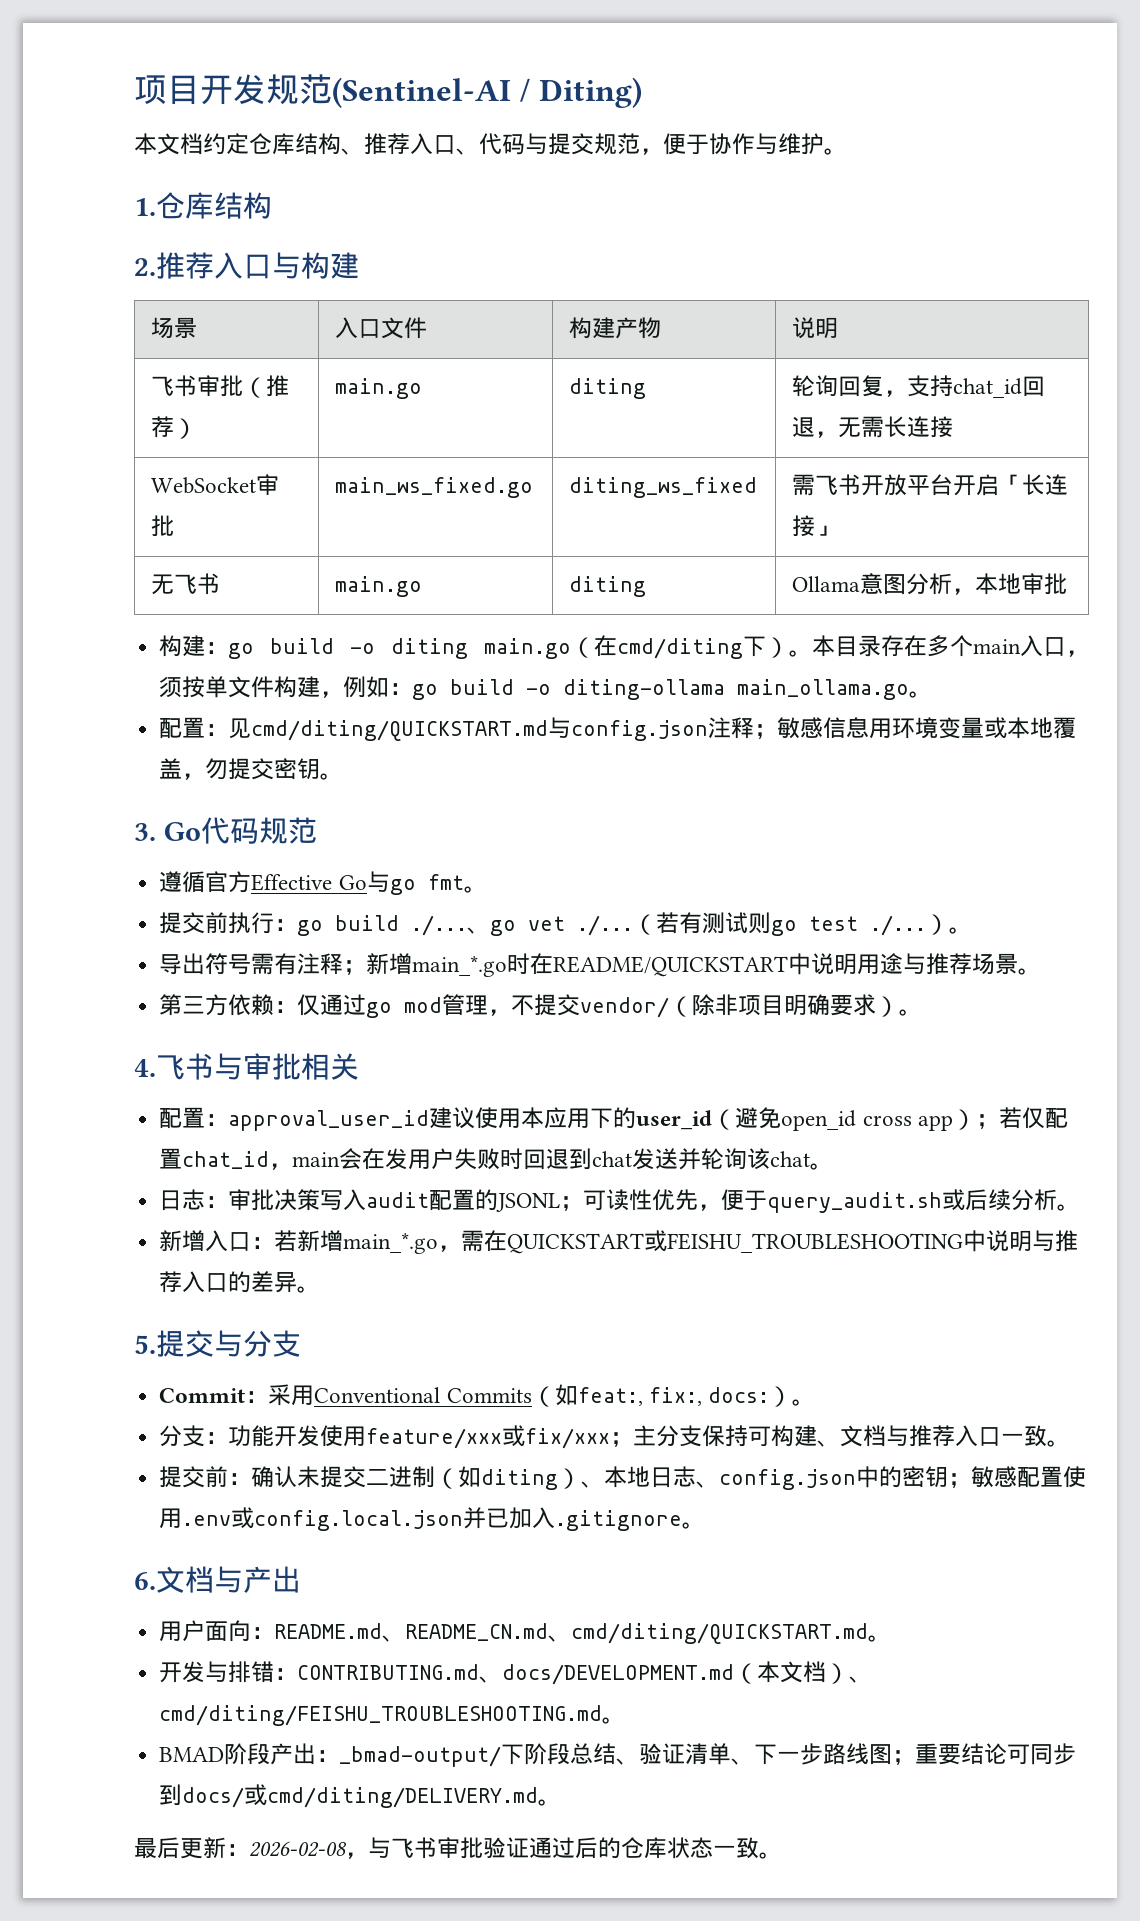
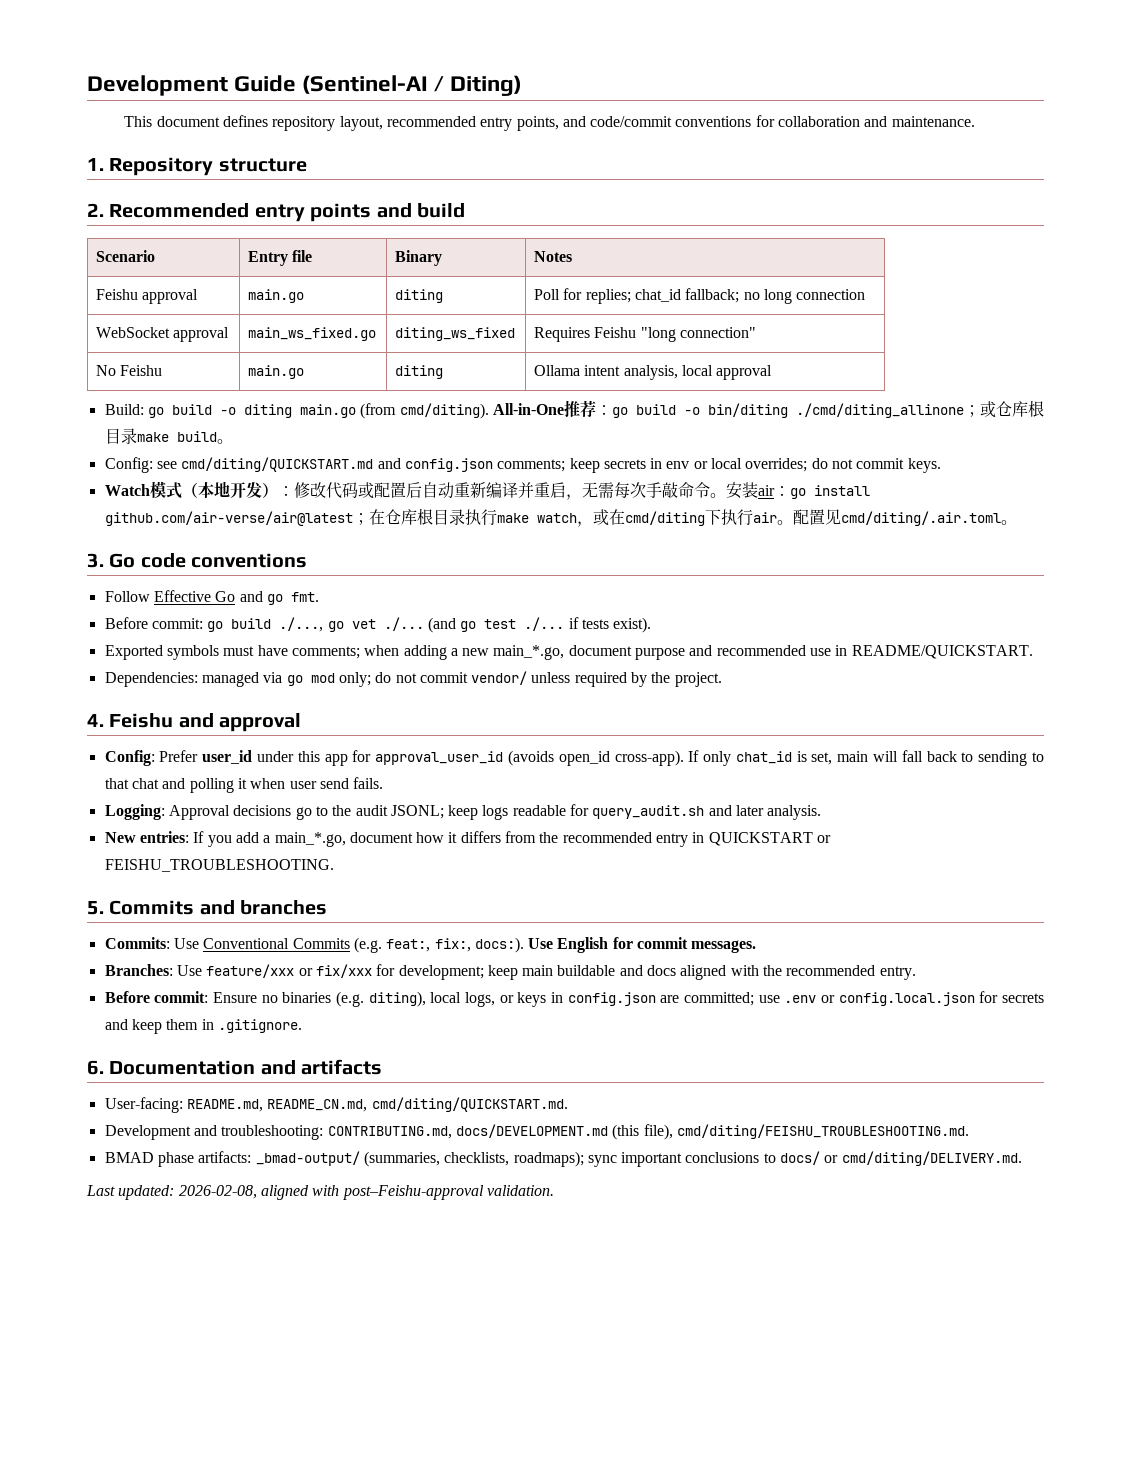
[134,74,332,105] 项目开发规范 -> [87,75,297,96] Development Guide
[134,133,847,155] 本文档约定仓库结构、推荐入口、代码与提交规范，便于协作与维护。 -> [124,115,975,131] This document defines repository layout, recommended entry points, and code/commit conventions for collaboration and maintenance.
[156,192,272,219] 仓库结构 -> [109,157,307,176] Repository structure
[156,252,359,279] [151,317,198,339] [335,317,428,339] [569,317,662,339] [792,317,839,339] [151,375,290,398] [151,416,198,439] [335,378,423,399] [569,378,647,399] [792,375,1046,398] [792,416,954,438] 推荐入口与构建 // 场景 | 入口文件 | 构建产物 | 说明 // 飞书审批（推荐） | main.go | diting | 轮询回复，支持chat_id回退，无需长连接 -> [109,203,465,222] [95,250,155,262] [247,250,313,266] [394,250,442,266] [533,251,572,262] [95,289,199,304] [247,289,304,303] [394,289,443,303] [533,288,866,304] Recommended entry points and build // Scenario | Entry file | Binary | Notes // Feishu approval | main.go | diting | Poll for replies; chat_id fallback; no long connection
[256,474,280,495] [151,515,175,537] 审批 -> [173,327,230,342] approval
[792,474,1069,496] [792,515,839,537] [151,573,221,595] [335,576,423,597] [569,576,647,597] [792,573,1068,595] [159,635,229,657] 需飞书开放平台开启「长连接」 // 无飞书 | main.go | diting | Ollama意图分析，本地审批 // 构建： -> [533,327,756,342] [95,365,163,376] [247,365,304,379] [394,365,443,379] [533,365,773,380] [104,404,144,415] Requires Feishu "long connection" // No Feishu | main.go | diting | Ollama intent analysis, local approval // Build:
[571,635,1089,659] [159,676,933,700] [159,717,1077,741] [159,758,344,780] [134,817,317,844] [159,871,487,895] [159,912,491,936] （在cmd/diting下）。本目录存在多个main入口，须按单文件构建，例如：go build -o diting-ollama main_ollama.go。 // 配置：见cmd/diting/QUICKSTART.md与config.json注释；敏感信息用环境变量或本地覆盖，勿提交密钥。 // 3. Go代码规范 // 遵循官方Effective Go与go fmt。 // 提交前执行：go build ./...、 -> [360,400,1044,419] [104,428,233,444] [104,457,941,473] [104,481,870,500] [104,508,1017,527] [87,553,308,568] [104,590,319,605] [104,617,324,632] (from cmd/diting). All-in-One推荐：go build -o bin/diting ./cmd/diting_allinone；或仓库根目录make build。 // Config: see cmd/diting/QUICKSTART.md and config.json comments; keep secrets in env or local overrides; do not commit keys. // Watch模式（本地开发）：修改代码或配置后自动重新编译并重启，无需每次手敲命令。安装air：go install github.com/air-verse/air@latest；在仓库根目录执行make watch，或在cmd/diting下执行air。配置见cmd/diting/.air.toml。 // 3. Go code conventions // Follow Effective Go and go fmt. // Before commit: go build ./...,
[633,912,973,936] [159,953,1042,977] [159,994,923,1018] [134,1053,359,1080] [159,1107,1068,1131] [159,1148,834,1170] [159,1189,1081,1213] [159,1230,1079,1254] [159,1271,321,1293] [134,1330,301,1357] [159,1384,315,1406] （若有测试则go test ./...）。 // 导出符号需有注释；新增main_*.go时在README/QUICKSTART中说明用途与推荐场景。 // 第三方依赖：仅通过go mod管理，不提交vendor/（除非项目明确要求）。 // 4.飞书与审批相关 // 配置：approval_user_id建议使用本应用下的user_id（避免open_id cross app）；若仅配置chat_id，main会在发用户失败时回退到chat发送并轮询该chat。 // 日志：审批决策写入audit配置的JSONL；可读性优先，便于query_audit.sh或后续分析。 // 新增入口：若新增main_*.go，需在QUICKSTART或FEISHU_TROUBLESHOOTING中说明与推荐入口的差异。 // 5.提交与分支 // Commit：采用 -> [427,617,652,633] [104,645,1033,660] [104,671,722,687] [87,713,302,732] [104,750,1044,766] [104,777,384,793] [104,804,822,820] [104,831,832,847] [104,859,334,872] [87,900,328,915] [104,937,199,949] (and go test ./... if tests exist). // Exported symbols must have comments; when adding a new main_*.go, document purpose and recommended use in README/QUICKSTART. // Dependencies: managed via go mod only; do not commit vendor/ unless required by the project. // 4. Feishu and approval // Config: Prefer user_id under this app for approval_user_id (avoids open_id cross-app). If only chat_id is set, main will fall back to sending to that chat and polling it when user send fails. // Logging: Approval decisions go to the audit JSONL; keep logs readable for query_audit.sh and later analysis. // New entries: If you add a main_*.go, document how it differs from the recommended entry in QUICKSTART or FEISHU_TROUBLESHOOTING. // 5. Commits and branches // Commits: Use
[531,1384,578,1407] （如 -> [353,937,382,953] (e.g.
[707,1386,815,1407] [159,1425,1071,1449] [159,1466,1087,1490] [159,1507,706,1531] [134,1566,301,1593] [159,1620,892,1644] [159,1661,873,1685] [159,1705,626,1726] [159,1743,1077,1767] [159,1784,562,1808] [134,1837,782,1859] docs:）。 // 分支：功能开发使用feature/xxx或fix/xxx；主分支保持可构建、文档与推荐入口一致。 // 提交前：确认未提交二进制（如diting）、本地日志、config.json中的密钥；敏感配置使用.env或config.local.json并已加入.gitignore。 // 6.文档与产出 // 用户面向：README.md、README_CN.md、cmd/diting/QUICKSTART.md。 // 开发与排错：CONTRIBUTING.md、docs/DEVELOPMENT.md（本文档）、cmd/diting/FEISHU_TROUBLESHOOTING.md。 // BMAD阶段产出：_bmad-output/下阶段总结、验证清单、下一步路线图；重要结论可同步到docs/或cmd/diting/DELIVERY.md。 // 最后更新：2026-02-08，与飞书审批验证通过后的仓库状态一致。 -> [474,937,757,953] [104,964,916,980] [104,991,1044,1007] [104,1019,302,1034] [87,1059,383,1075] [104,1097,568,1113] [104,1124,969,1140] [104,1151,1022,1167] [86,1185,554,1200] docs:). Use English for commit messages. // Branches: Use feature/xxx or fix/xxx for development; keep main buildable and docs aligned with the recommended entry. // Before commit: Ensure no binaries (e.g. diting), local logs, or keys in config.json are committed; use .env or config.local.json for secrets and keep them in .gitignore. // 6. Documentation and artifacts // User-facing: README.md, README_CN.md, cmd/diting/QUICKSTART.md. // Development and troubleshooting: CONTRIBUTING.md, docs/DEVELOPMENT.md (this file), cmd/diting/FEISHU_TROUBLESHOOTING.md. // BMAD phase artifacts: _bmad-output/ (summaries, checklists, roadmaps); sync important conclusions to docs/ or cmd/diting/DELIVERY.md. // Last updated: 2026-02-08, aligned with post–Feishu-approval validation.

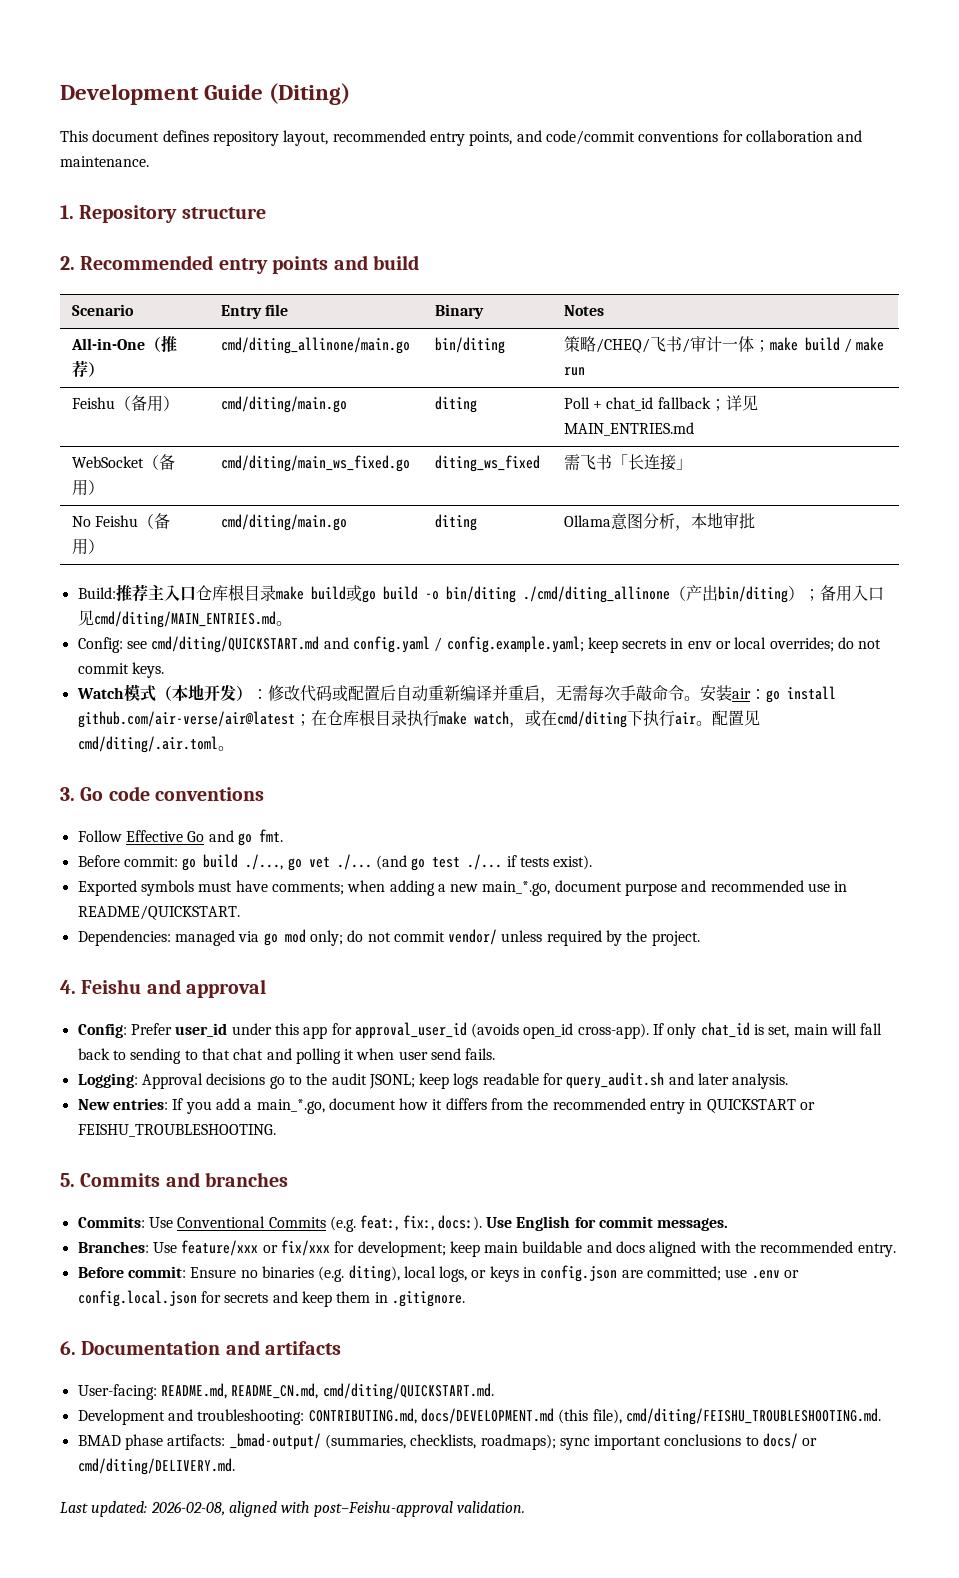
[302,75,523,96] (Sentinel-AI / Diting) -> [269,83,351,105] (Diting)
[95,289,199,304] [247,289,304,303] [394,289,443,303] [533,288,866,304] [95,327,230,342] [247,327,376,341] [394,327,515,341] [533,327,756,342] Feishu approval | main.go | diting | Poll for replies; chat_id fallback; no long connection // WebSocket approval | main_ws_fixed.go | diting_ws_fixed | Requires Feishu "long connection" -> [70,335,177,352] [71,360,104,377] [220,337,410,354] [434,337,505,354] [563,335,885,353] [563,367,585,376] [71,395,179,412] [220,396,347,413] [434,396,477,413] [563,395,758,411] [563,422,694,436] [71,454,175,470] [71,479,104,496] [220,455,410,472] [434,455,540,472] [563,454,692,471] All-in-One（推荐） | cmd/diting_allinone/main.go | bin/diting | 策略/CHEQ/飞书/审计一体；make build / make run // Feishu（备用） | cmd/diting/main.go | diting | Poll + chat_id fallback；详见MAIN_ENTRIES.md // WebSocket（备用） | cmd/diting/main_ws_fixed.go | diting_ws_fixed | 需飞书「长连接」
[247,365,304,379] | main.go -> [137,513,170,529] [71,538,104,555] [220,514,347,531] （备用） | cmd/diting/main.go
[584,365,773,380] [104,400,996,419] intent analysis, local approval // Build: go build -o diting main.go (from cmd/diting). All-in-One推荐：go build -o bin/diting ./cmd/diting_allinone；或 -> [610,512,755,531] [77,584,196,601] 意图分析，本地审批 // Build:推荐主入口
(217, 436) none -> [345,585,884,603] [77,610,276,628] 或go build -o bin/diting ./cmd/diting_allinone（产出bin/diting）；备用入口见cmd/diting/MAIN_ENTRIES.md
[404,458,566,472] config.json comments; -> [352,636,584,653] config.yaml / config.example.yaml;

